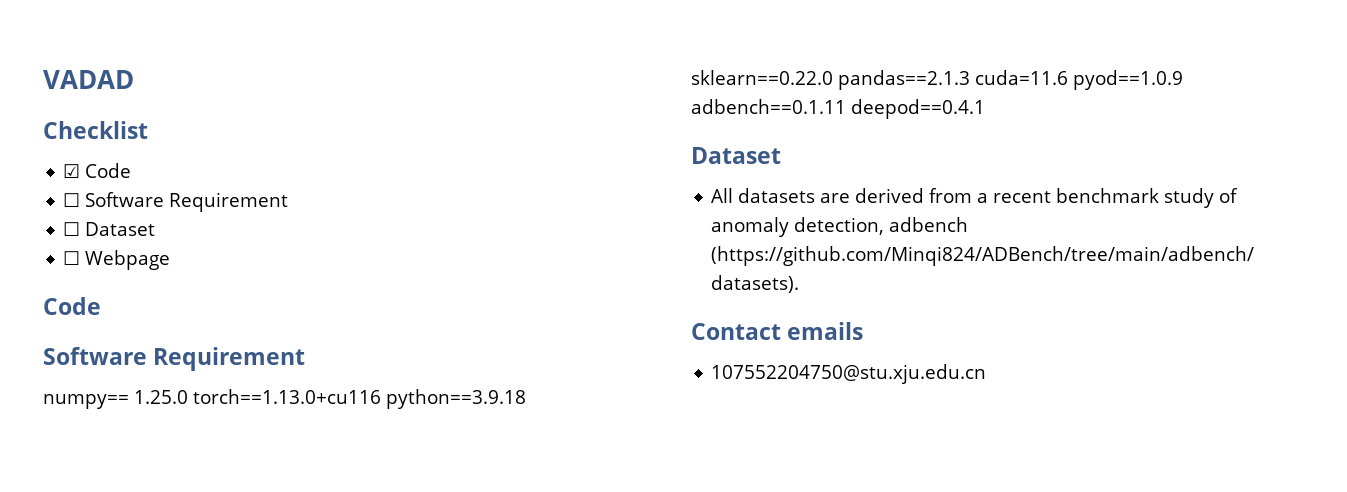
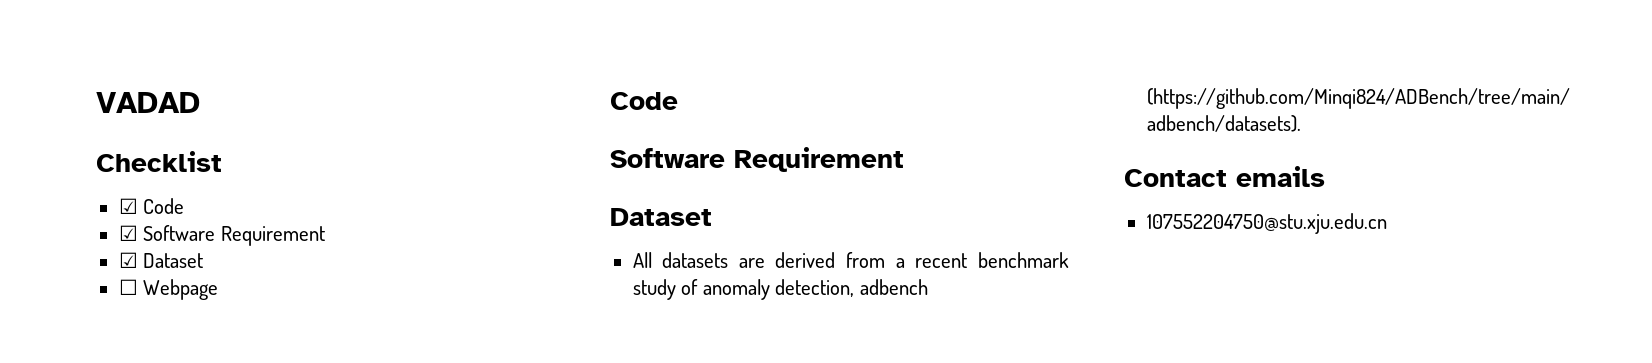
[63,192,289,212] [63,222,81,236] ☐ Software Requirement // ☐ -> [118,225,325,246] [118,252,138,268] ☑ Software Requirement // ☑
[43,389,526,409] [691,70,1183,90] [691,99,985,119] // numpy== 1.25.0 torch==1.13.0+cu116 python==3.9.18 sklearn==0.22.0 pandas==2.1.3 cuda=11.6 pyod==1.0.9 adbench==0.1.11 deepod==0.4.1 -> (904, 159) none

